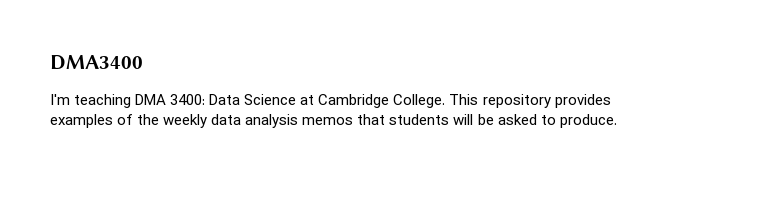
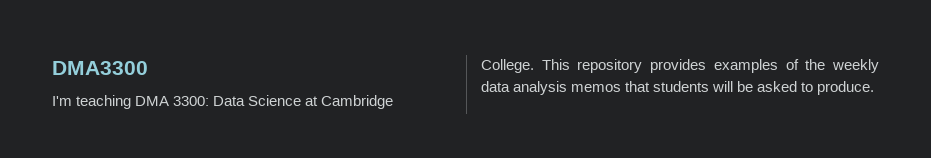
[50,55,143,70] DMA3400 -> [52,61,148,75] DMA3300
[170,94,206,105] 3400: -> [173,96,210,106] 3300:

